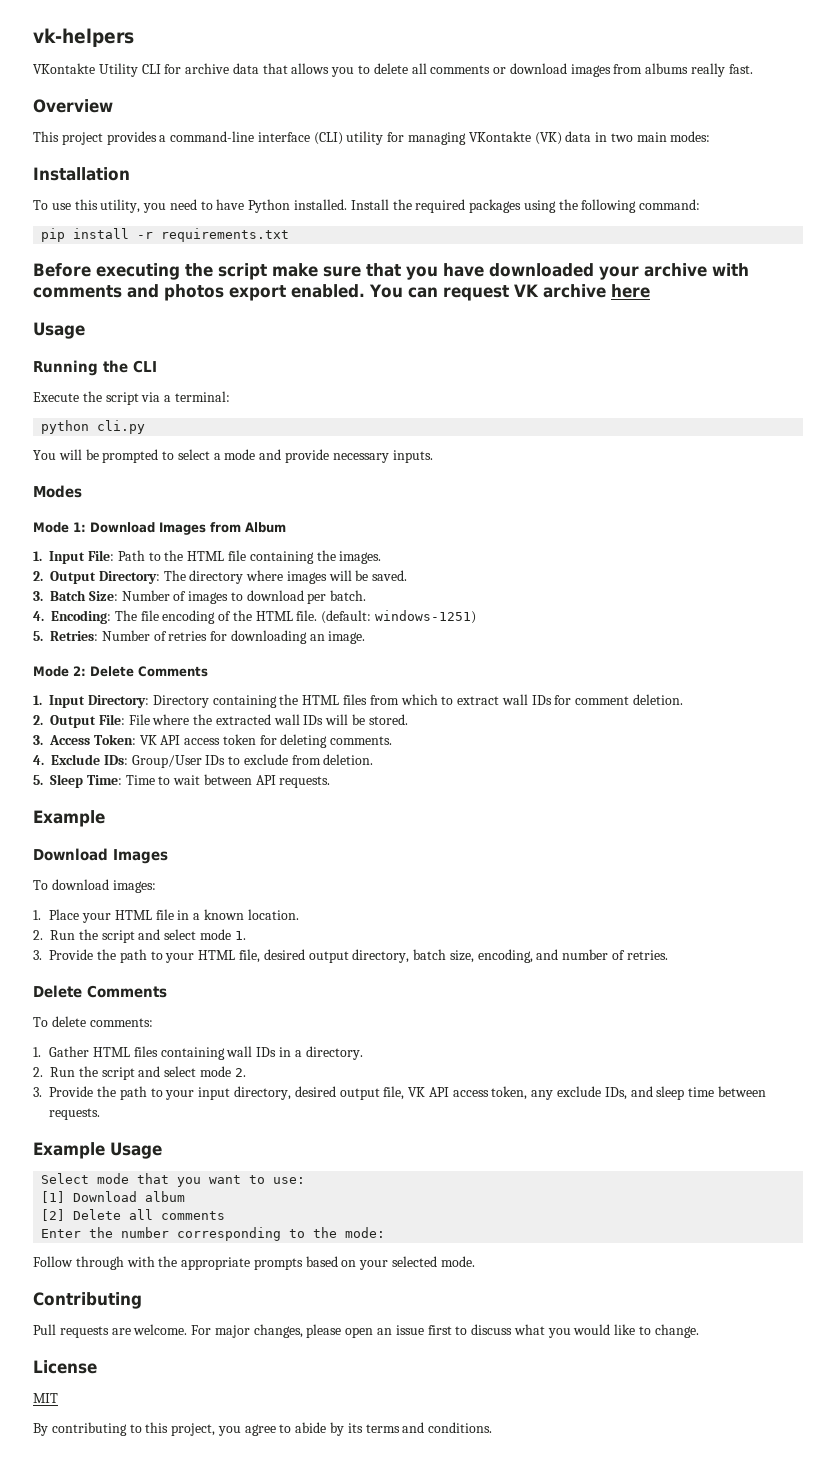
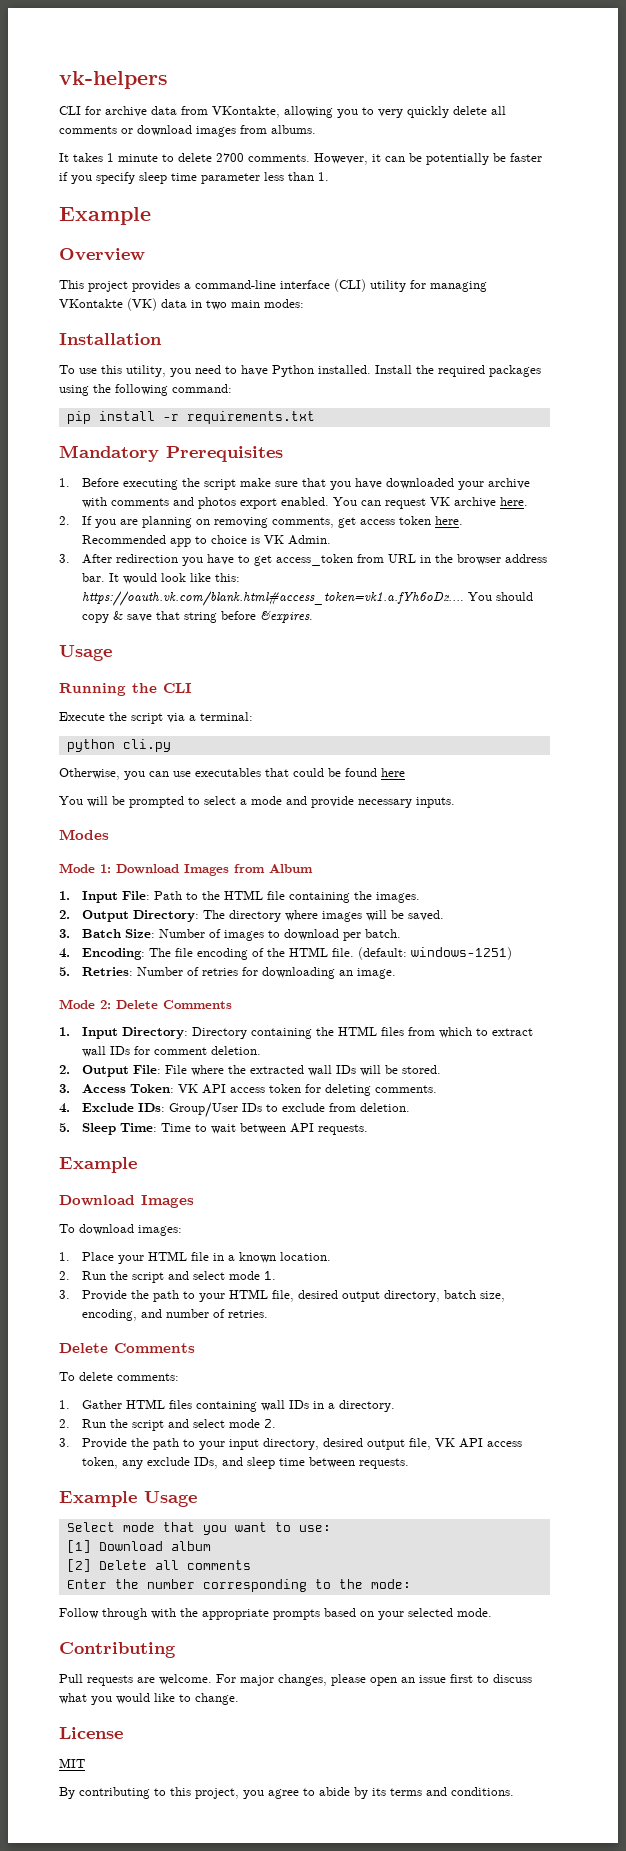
[33,63,138,77] VKontakte Utility -> (168, 80) none
[262,63,371,77] that allows you to -> [181,106,449,118] from VKontakte, allowing you to very quickly
[645,63,753,77] albums really fast. -> [271,125,316,134] [59,153,542,165] [59,172,329,184] [59,207,151,225] albums. // It takes 1 minute to delete 2700 comments. However, it can be potentially be faster if you specify sleep time parameter less than 1. // Example
(290, 235) none -> [59,445,283,462] [59,478,70,487] Mandatory Prerequisites // 1.
[610,284,650,298] here -> [499,497,528,506] [59,516,463,528] [81,535,331,547] [59,554,547,566] [81,573,240,584] [81,591,533,606] [81,611,313,623] here. // 2. If you are planning on removing comments, get access token here. Recommended app to choice is VK Admin. // 3. After redirection you have to get access_token from URL in the browser address bar. It would look like this: https://oauth.vk.com/blank.html#access_token=vk1.a.fYh6oDz.... You should copy & save that string before &expires.
(146, 427) none -> [59,768,405,780] // Otherwise, you can use executables that could be found here

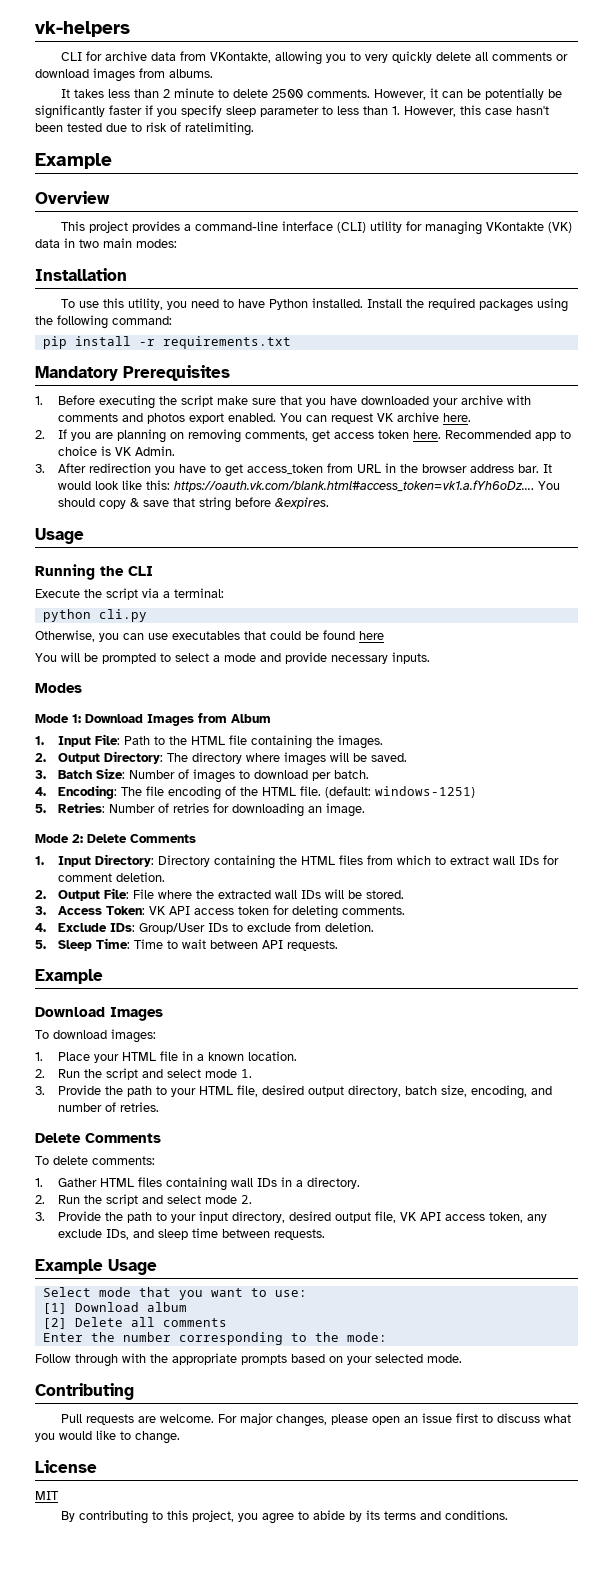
[107,153,114,162] 1 -> [108,89,171,98] less than 2
[216,153,244,162] 2700 -> [272,89,304,98] 2500
(506, 157) none -> [35,105,105,119] significantly
[171,173,260,184] time parameter -> [260,106,333,117] parameter to
(329, 176) none -> [404,105,549,117] [35,122,254,136] However, this case hasn't been tested due to risk of ratelimiting.

